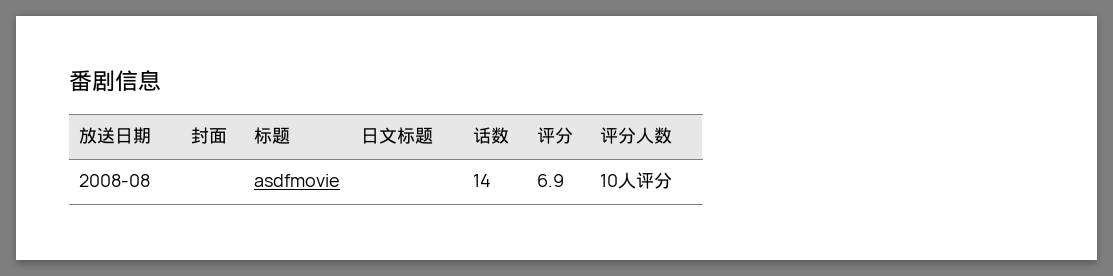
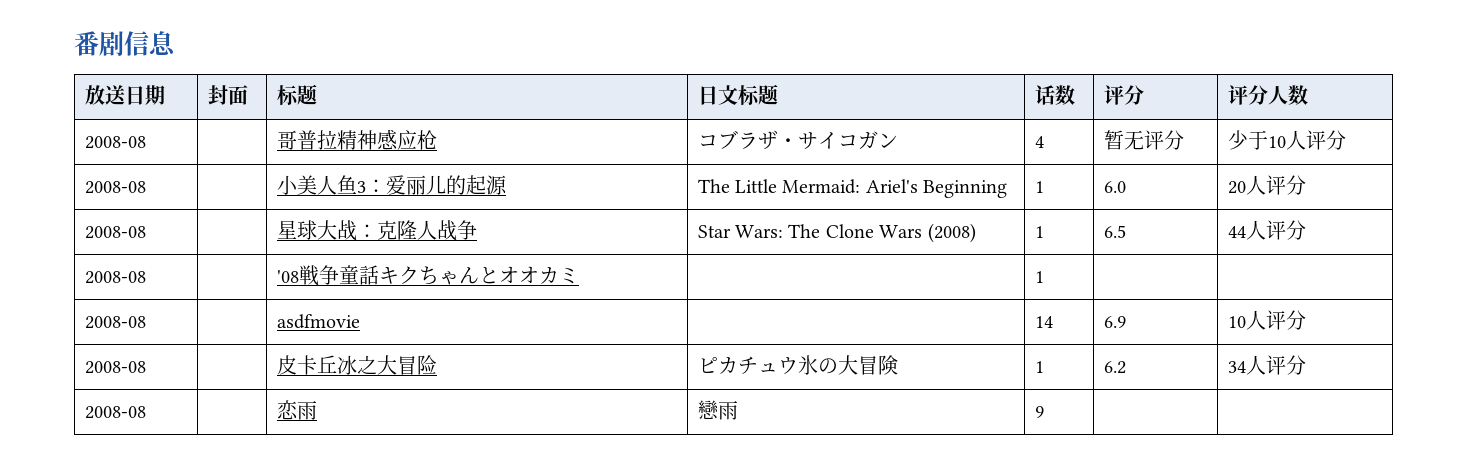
(673, 135) none -> [84,136,146,149] [276,129,437,150] [697,130,898,150] [1034,136,1044,148] [1103,130,1184,150] [1227,130,1346,150] [84,181,146,194] [276,175,507,195] [697,179,1008,198] [1034,181,1044,193] [1103,181,1126,193] [1227,175,1306,195] [84,226,146,239] [276,220,477,241] [697,223,976,243] [1034,226,1044,238] [1103,225,1126,238] [1227,220,1306,240] [84,271,146,284] [276,265,579,286] [1034,271,1044,283] // 2008-08 | | 哥普拉精神感应枪 | コブラザ・サイコガン | 4 | 暂无评分 | 少于10人评分 // 2008-08 | | 小美人鱼3：爱丽儿的起源 | The Little Mermaid: Ariel's Beginning | 1 | 6.0 | 20人评分 // 2008-08 | | 星球大战：克隆人战争 | Star Wars: The Clone Wars (2008) | 1 | 6.5 | 44人评分 // 2008-08 | | '08戦争童話キクちゃんとオオカミ | | 1 | |
(673, 180) none -> [84,361,146,374] [276,355,437,375] [697,355,898,375] [1034,361,1044,373] [1103,361,1126,374] [1227,355,1306,375] [84,406,146,419] [276,400,317,420] [697,400,738,420] [1034,406,1044,418] // 2008-08 | | 皮卡丘冰之大冒险 | ピカチュウ氷の大冒険 | 1 | 6.2 | 34人评分 // 2008-08 | | 恋雨 | 戀雨 | 9 | |

